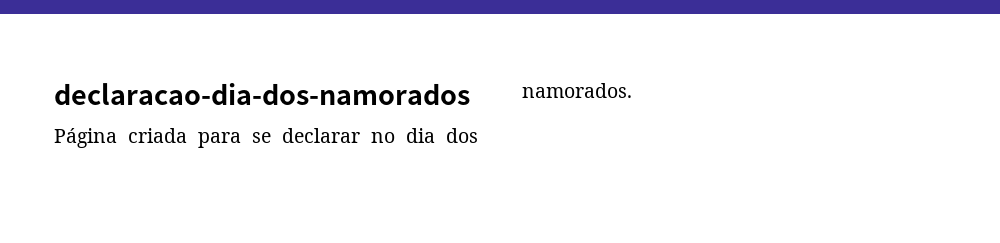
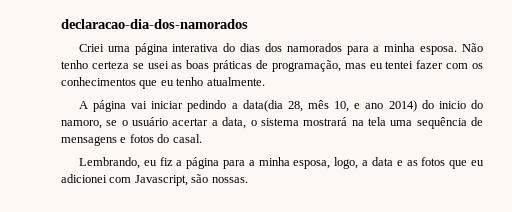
[54,128,478,148] [522,83,632,98] Página criada para se declarar no dia dos namorados. -> [78,43,484,55] [61,60,483,72] [61,77,265,89] [78,100,484,112] [61,117,483,129] [61,134,202,146] [78,157,485,169] [61,174,248,186] Criei uma página interativa do dias dos namorados para a minha esposa. Não tenho certeza se usei as boas práticas de programação, mas eu tentei fazer com os conhecimentos que eu tenho atualmente. // A página vai iniciar pedindo a data(dia 28, mês 10, e ano 2014) do inicio do namoro, se o usuário acertar a data, o sistema mostrará na tela uma sequência de mensagens e fotos do casal. // Lembrando, eu fiz a página para a minha esposa, logo, a data e as fotos que eu adicionei com Javascript, são nossas.

